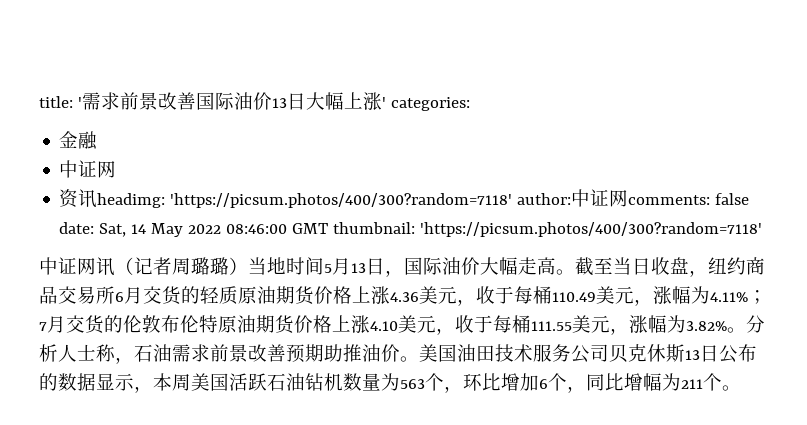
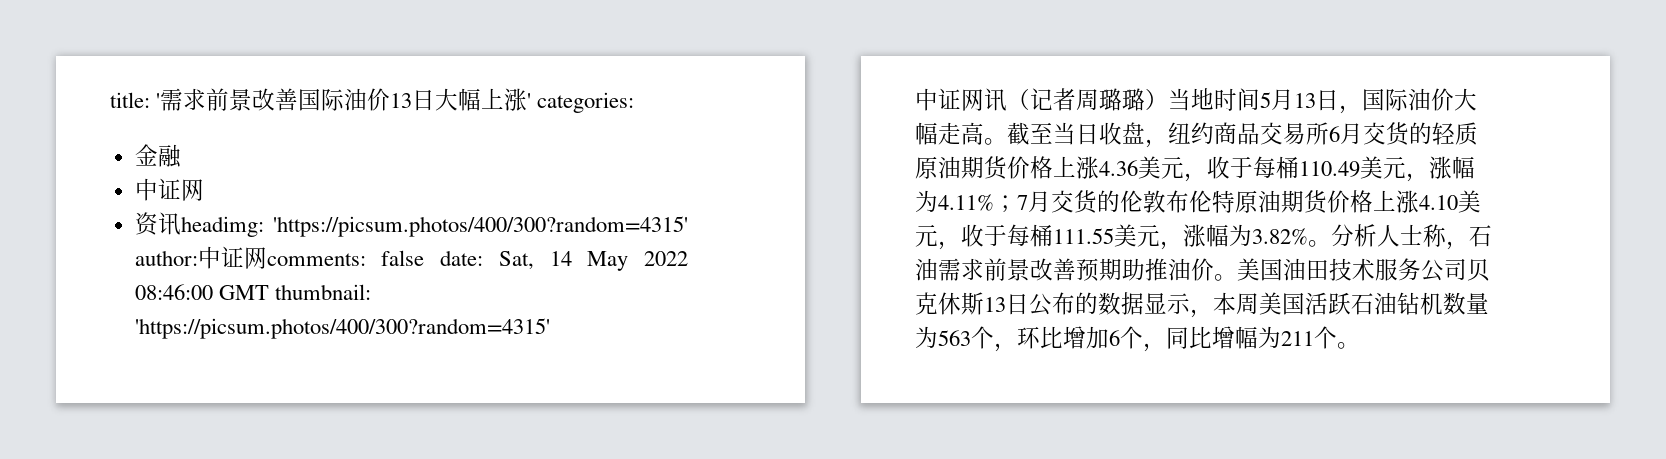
[170,193,513,208] 'https://picsum.photos/400/300?random=7118' -> [272,216,688,237] 'https://picsum.photos/400/300?random=4315'
[420,222,763,237] 'https://picsum.photos/400/300?random=7118' -> [134,318,550,339] 'https://picsum.photos/400/300?random=4315'

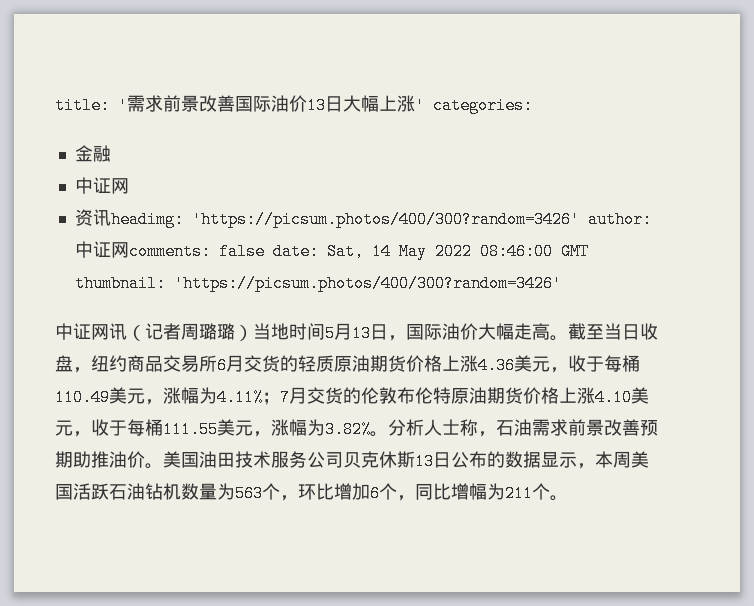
[272,216,688,237] 'https://picsum.photos/400/300?random=4315' -> [191,211,580,228] 'https://picsum.photos/400/300?random=3426'
[134,318,550,339] 'https://picsum.photos/400/300?random=4315' -> [173,275,562,292] 'https://picsum.photos/400/300?random=3426'

